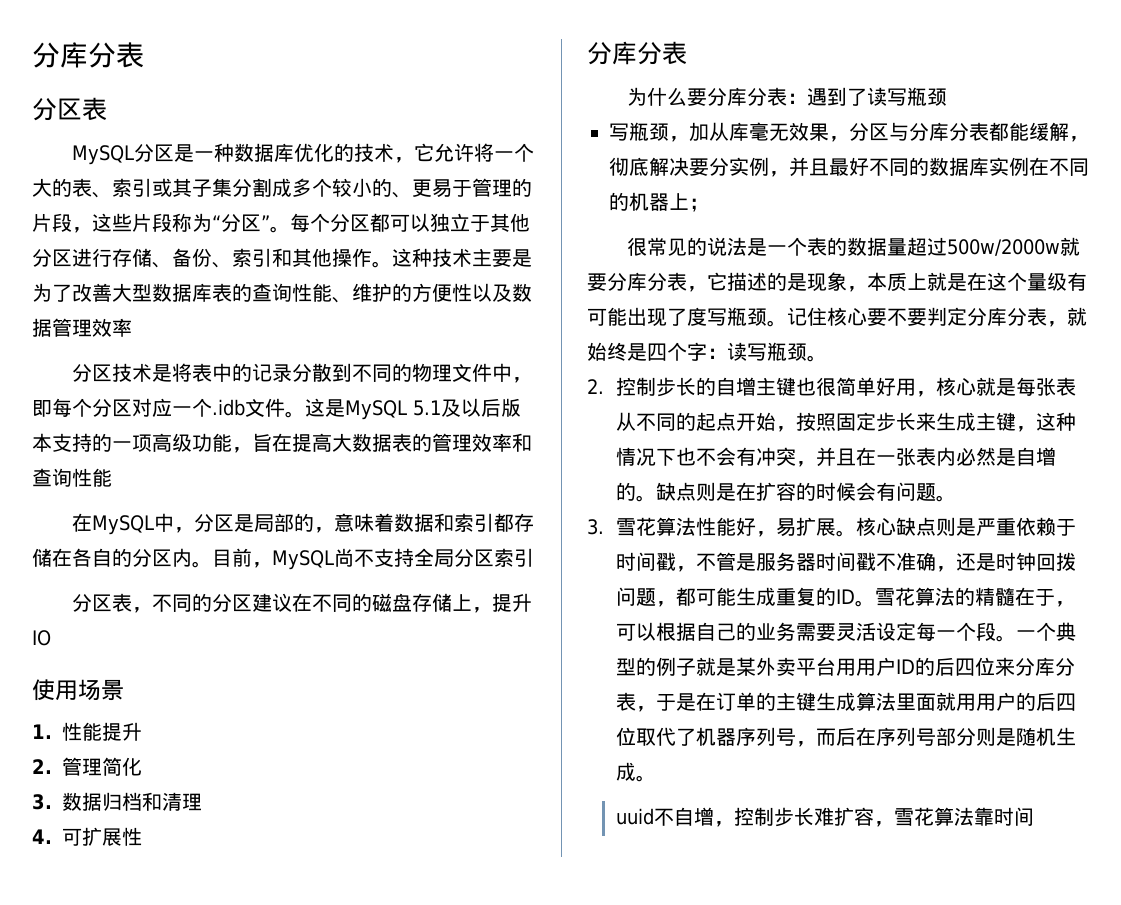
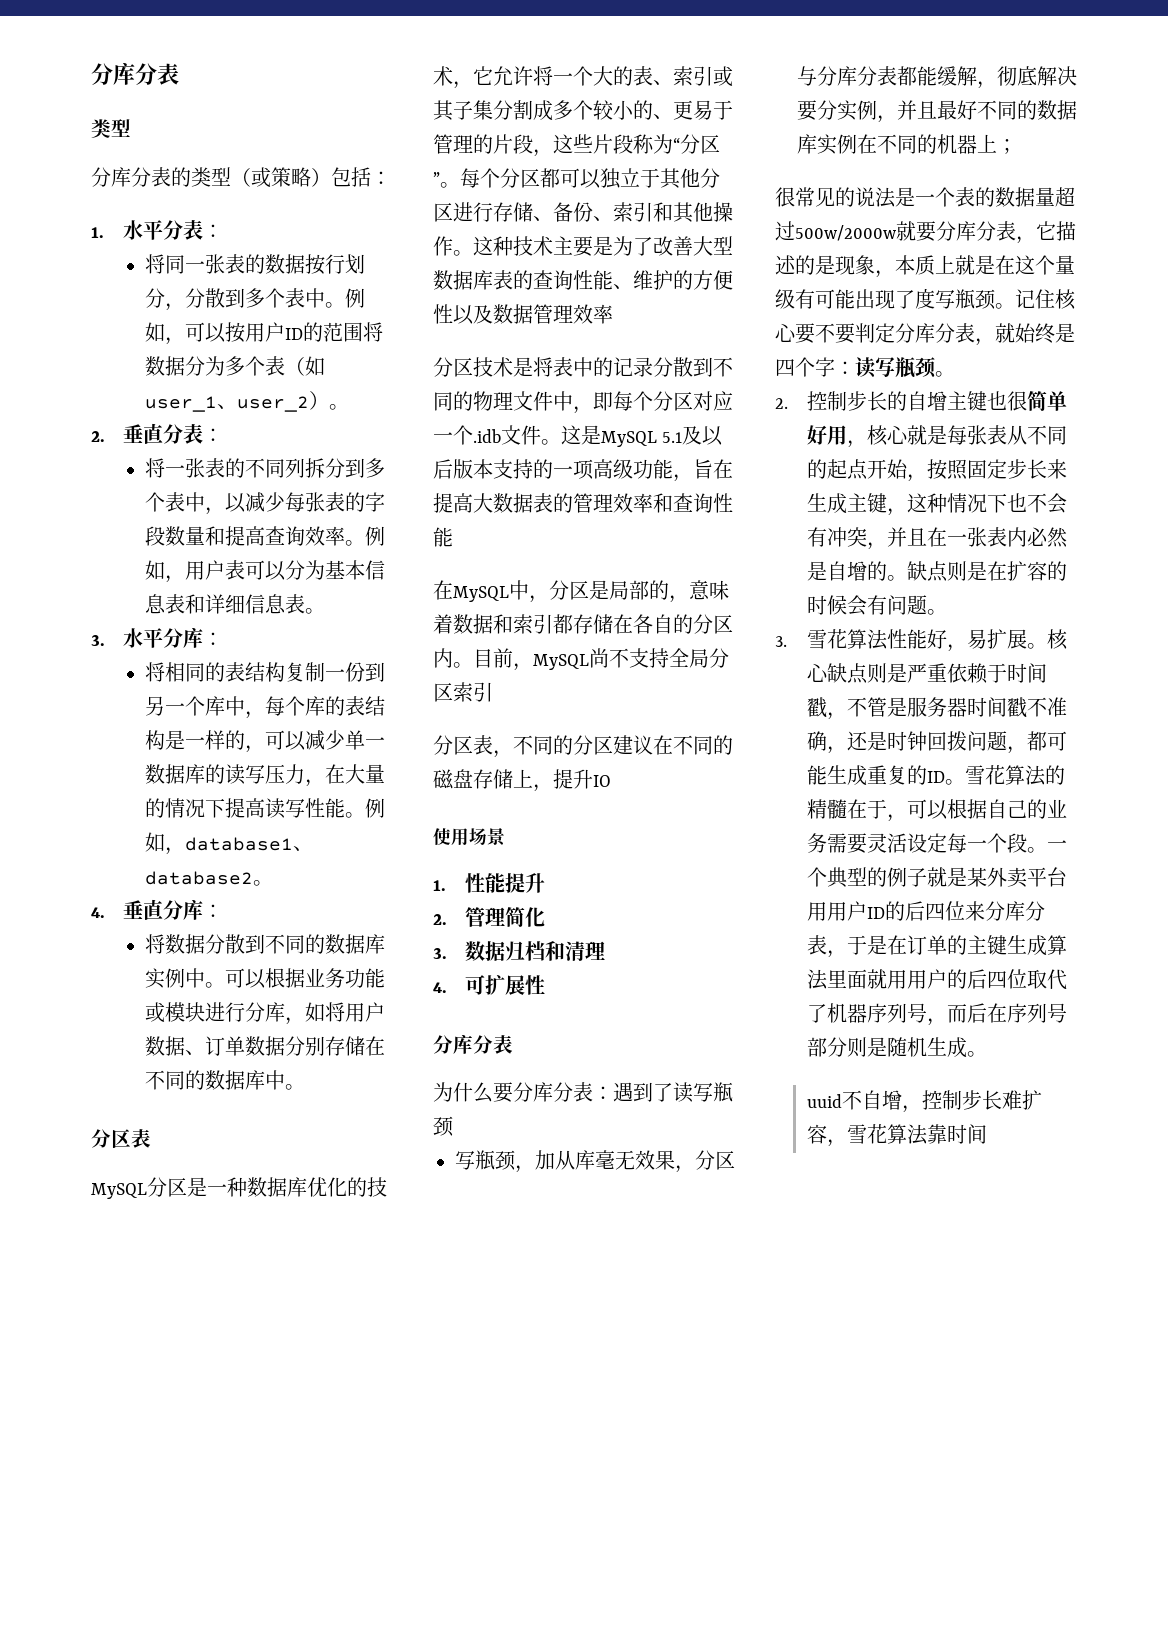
[32,42,144,68] 分库分表 -> [91,62,179,85] [91,119,131,138] [91,167,391,188] [91,220,223,240] [144,254,365,275] [144,288,365,311] [144,322,383,345] [144,356,325,376] [144,391,349,412] [91,423,223,444] [144,458,385,478] [144,492,385,515] [144,526,385,546] [144,560,385,583] [144,594,325,614] [91,627,223,648] [144,662,385,682] [144,696,385,719] [144,730,385,753] [144,764,385,787] [144,798,385,819] [144,832,313,855] [144,871,273,886] [91,899,223,920] [144,934,385,954] [144,968,385,989] [144,1002,385,1025] [144,1036,385,1056] [144,1070,305,1090] 分库分表 // 类型 // 分库分表的类型（或策略）包括： // 1.水平分表： // 将同一张表的数据按行划分，分散到多个表中。例如，可以按用户ID的范围将数据分为多个表（如user_1、user_2）。 // 2.垂直分表： // 将一张表的不同列拆分到多个表中，以减少每张表的字段数量和提高查询效率。例如，用户表可以分为基本信息表和详细信息表。 // 3.水平分库： // 将相同的表结构复制一份到另一个库中，每个库的表结构是一样的，可以减少单一数据库的读写压力，在大量的情况下提高读写性能。例如，database1、database2。 // 4.垂直分库： // 将数据分散到不同的数据库实例中。可以根据业务功能或模块进行分库，如将用户数据、订单数据分别存储在不同的数据库中。

